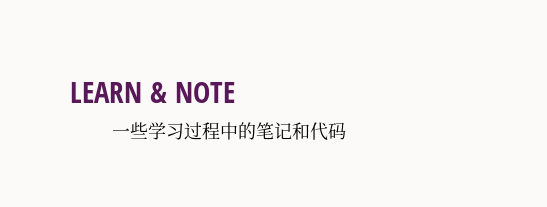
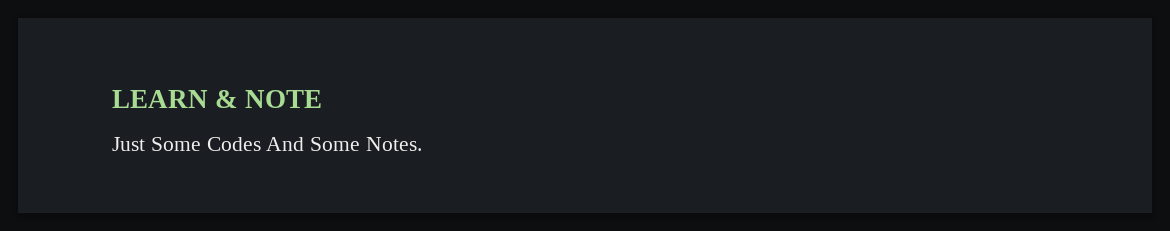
[111,122,346,141] 一些学习过程中的笔记和代码 -> [112,137,423,151] Just Some Codes And Some Notes.

